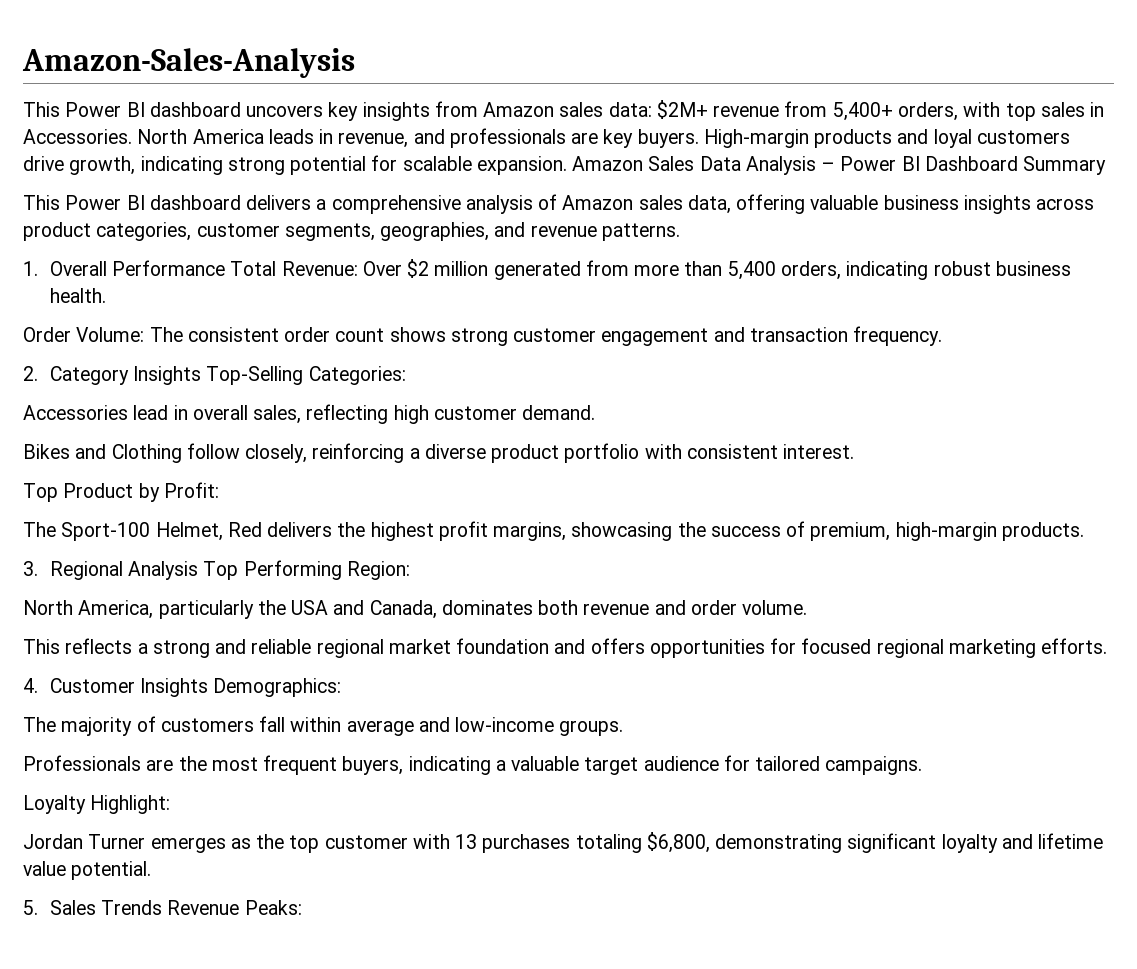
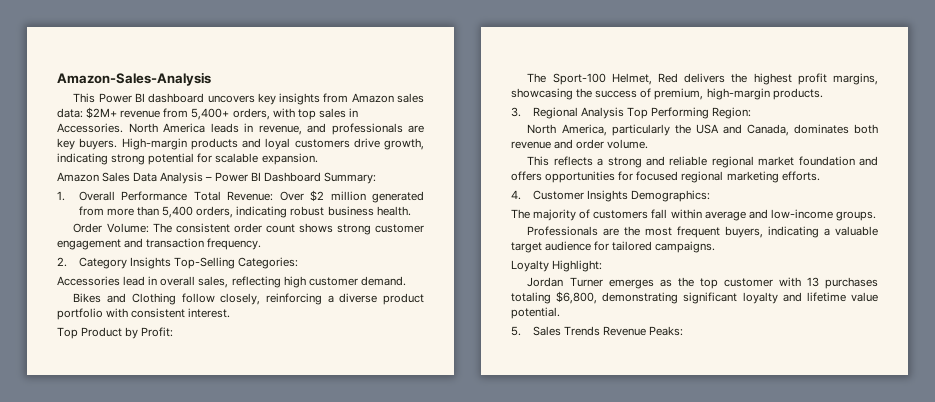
(567, 165) none -> (318, 159) //
[1023,156,1107,175] [23,194,1095,214] [23,222,680,241] Summary // This Power BI dashboard delivers a comprehensive analysis of Amazon sales data, offering valuable business insights across product categories, customer segments, geographies, and revenue patterns. -> [323,172,376,184] Summary:

